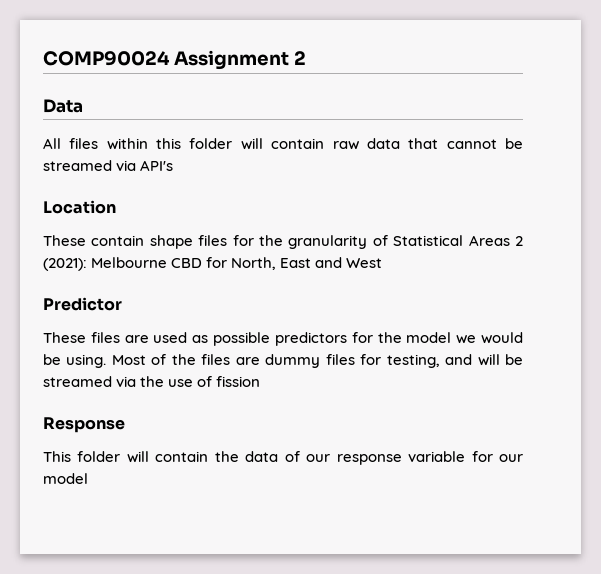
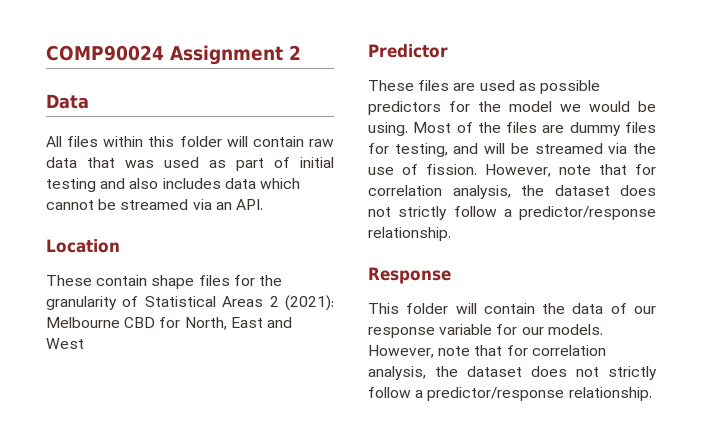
(439, 143) none -> [125,157,334,171] [46,178,300,192] was used as part of initial testing and also includes data which
[140,160,174,171] API's -> [215,199,263,210] an API.
[216,376,261,387] fission -> [426,164,656,177] [368,185,656,199] [368,206,656,220] [368,227,451,241] fission. However, note that for correlation analysis, the dataset does not strictly follow a predictor/response relationship.
[43,473,88,484] model -> [547,324,603,335] [368,345,606,358] [368,366,657,380] [368,387,652,401] models. However, note that for correlation analysis, the dataset does not strictly follow a predictor/response relationship.

